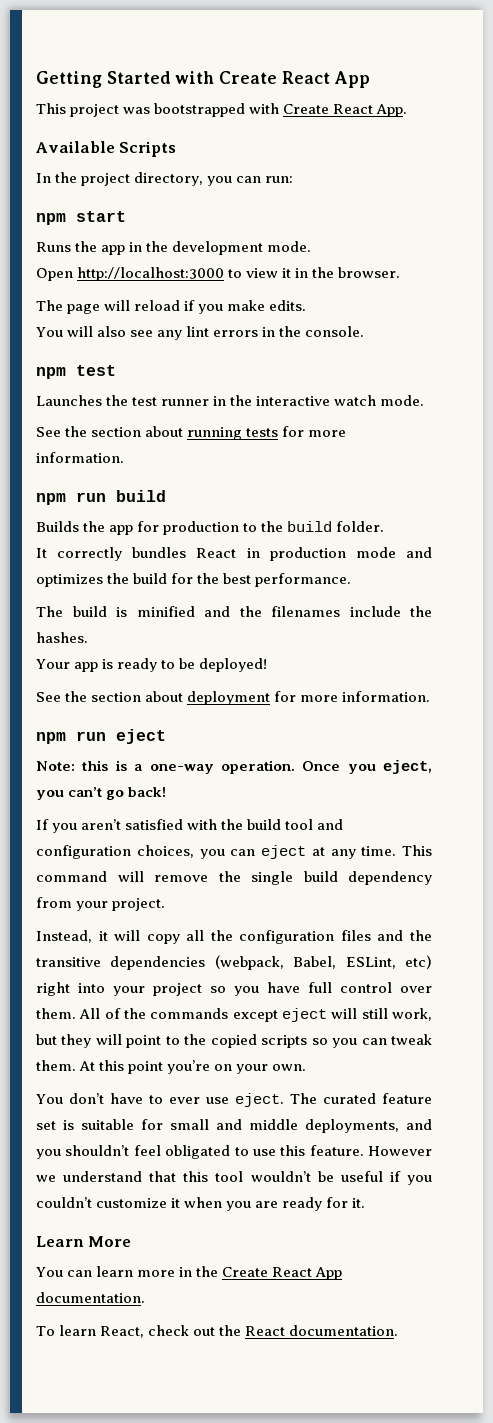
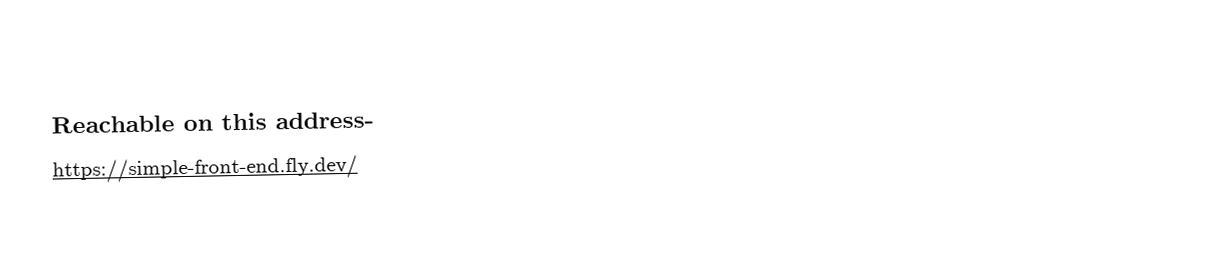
[36,71,370,88] [36,103,408,117] [36,141,177,157] [36,172,294,186] [36,211,126,225] [36,241,312,255] [36,267,401,281] [36,300,307,314] [36,326,365,340] [36,365,116,379] [36,395,425,406] [36,426,347,440] [36,452,124,463] [36,490,166,505] [36,521,385,535] [36,547,433,561] [36,573,352,587] [36,606,432,617] [36,632,88,643] [36,658,268,672] [36,691,431,705] [36,729,166,744] [36,760,432,774] [36,787,167,800] [36,819,344,833] [36,845,432,859] [36,871,432,885] [36,897,166,911] [36,930,432,944] [36,955,432,970] [36,982,432,996] [36,1008,432,1022] [36,1034,432,1048] [36,1060,307,1074] [36,1093,432,1107] [36,1119,432,1133] [36,1145,432,1159] [36,1171,432,1185] [36,1197,366,1211] [36,1236,132,1247] [36,1266,343,1280] [36,1292,145,1303] [36,1325,399,1338] Getting Started with Create React App // This project was bootstrapped with Create React App. // Available Scripts // In the project directory, you can run: // npm start // Runs the app in the development mode. // Open http://localhost:3000 to view it in the browser. // The page will reload if you make edits. // You will also see any lint errors in the console. // npm test // Launches the test runner in the interactive watch mode. // See the section about running tests for more information. // npm run build // Builds the app for production to the build folder. // It correctly bundles React in production mode and optimizes the build for the best performance. // The build is minified and the filenames include the hashes. // Your app is ready to be deployed! // See the section about deployment for more information. // npm run eject // Note: this is a one-way operation. Once you eject, you can’t go back! // If you aren’t satisfied with the build tool and configuration choices, you can eject at any time. This command will remove the single build dependency from your project. // Instead, it will copy all the configuration files and the transitive dependencies (webpack, Babel, ESLint, etc) right into your project so you have full control over them. All of the commands except eject will still work, but they will point to the copied scripts so you can tweak them. At this point you’re on your own. // You don’t have to ever use eject. The curated feature set is suitable for small and middle deployments, and you shouldn’t feel obligated to use this feature. However we understand that this tool wouldn’t be useful if you couldn’t customize it when you are ready for it. // Learn More // You can learn more in the Create React App documentation. // To learn React, check out the React documentation. -> [51,111,374,134] [52,154,358,184] Reachable on this address- // https://simple-front-end.fly.dev/

